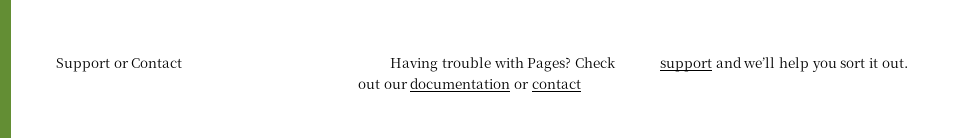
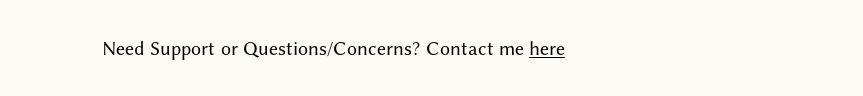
(56, 65) none -> [102,41,145,56] Need
(129, 64) none -> [243,42,421,58] Questions/Concerns?
[390,57,617,72] [358,78,581,89] [660,57,908,72] // Having trouble with Pages? Check out our documentation or contact support and we’ll help you sort it out. -> [499,41,566,55] me here

